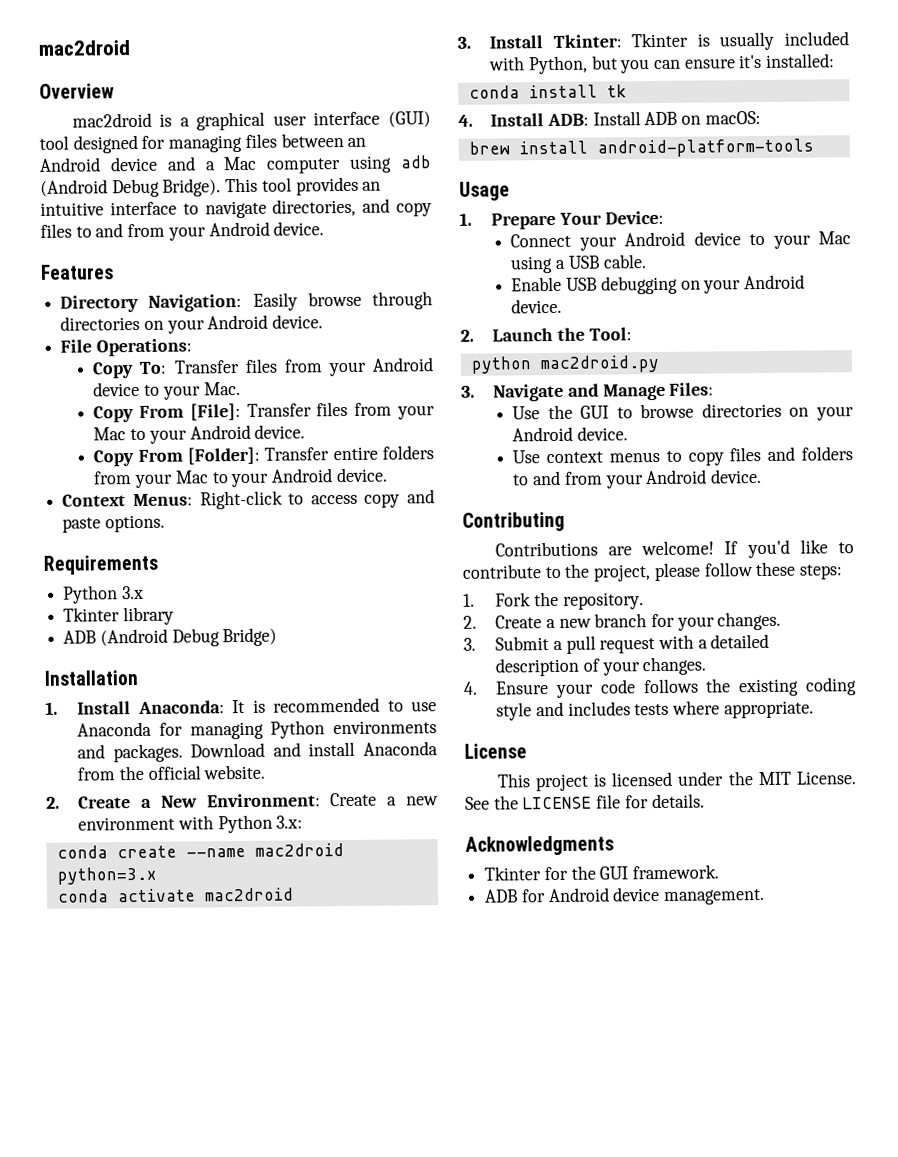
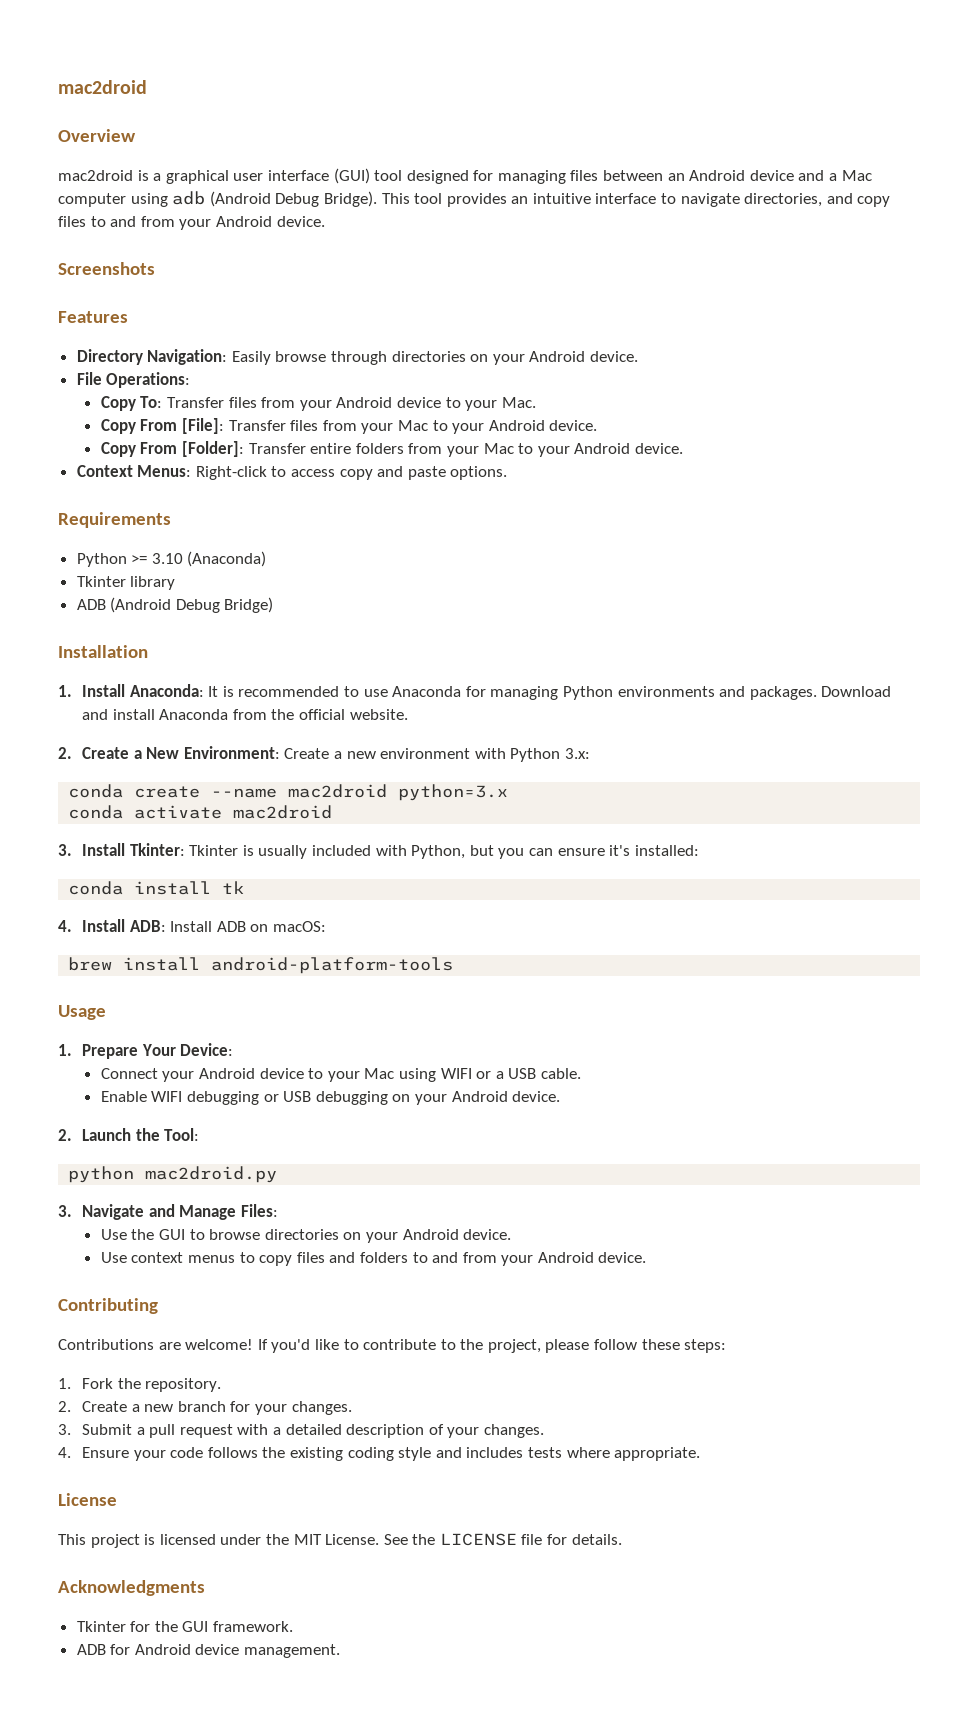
(325, 228) none -> [58,262,155,275] // Screenshots
[121,585,144,600] 3.x -> [131,551,267,567] >= 3.10 (Anaconda)
(554, 264) none -> [440,1068,492,1079] WIFI or
(563, 284) none -> [151,1091,279,1105] WIFI debugging or

